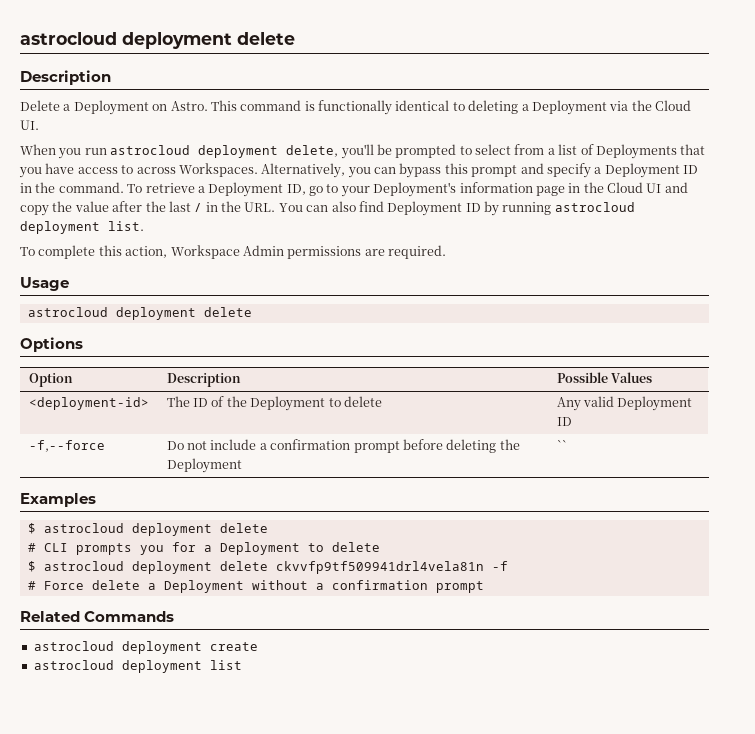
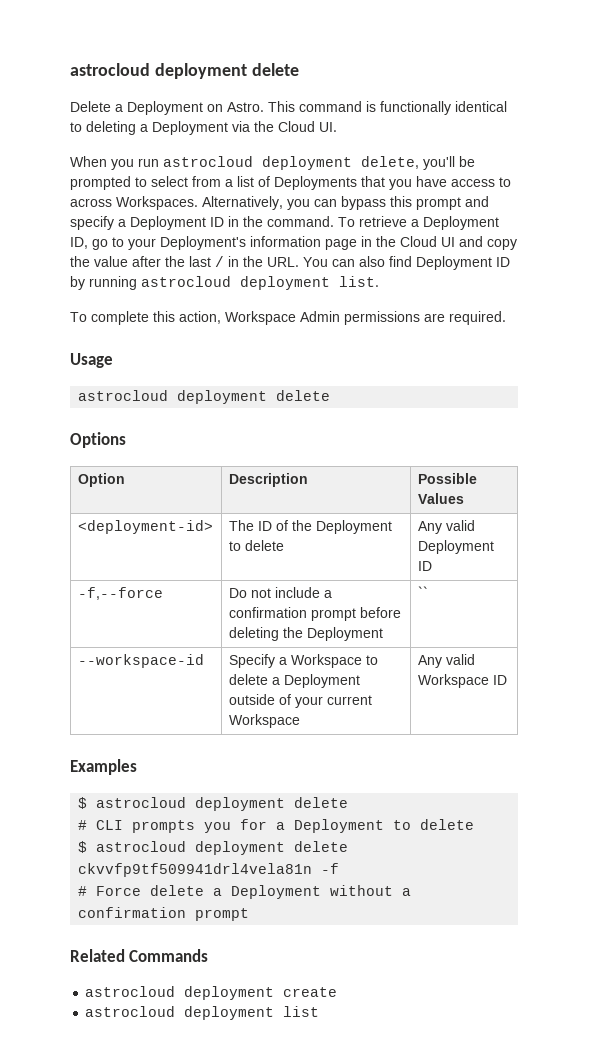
[20,32,295,49] [20,70,111,85] astrocloud deployment delete // Description -> [70,63,299,79] astrocloud deployment delete
(567, 445) none -> [77,654,204,668] [228,654,378,668] [228,674,360,688] [228,694,372,708] [228,714,300,728] [417,654,475,668] [417,674,507,688] // --workspace-id | Specify a Workspace to delete a Deployment outside of your current Workspace | Any valid Workspace ID

